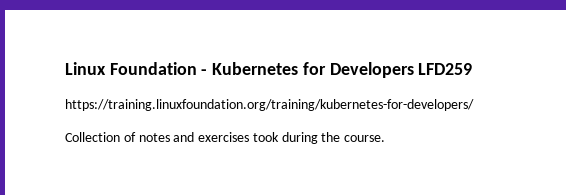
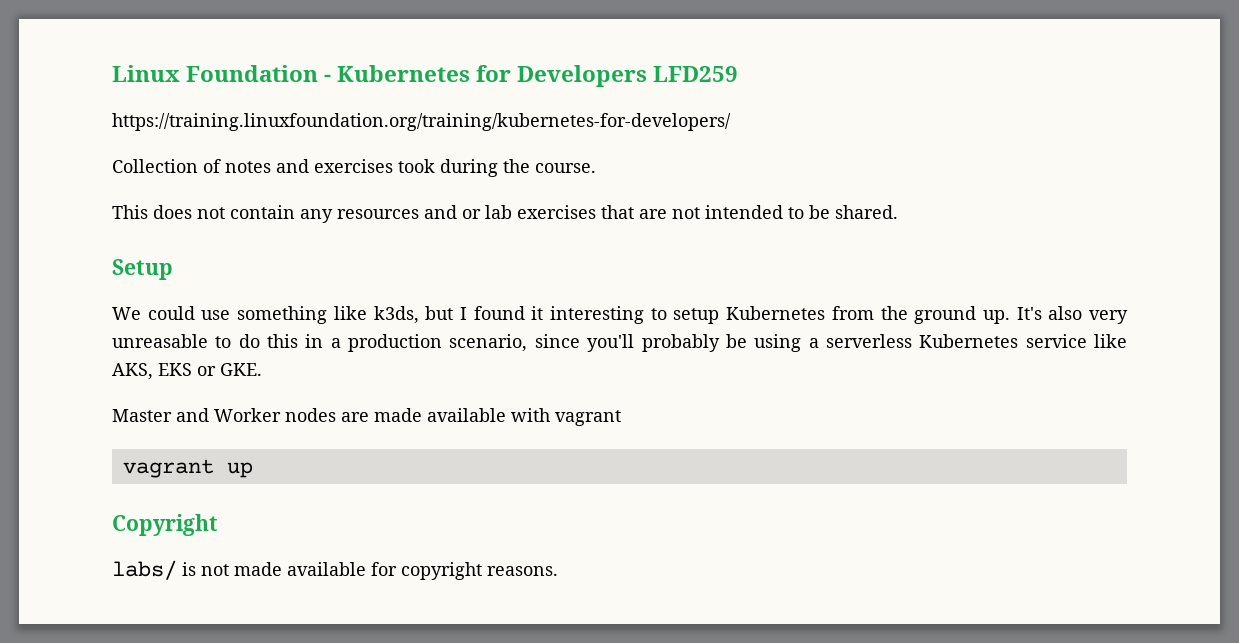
(386, 138) none -> [112,205,898,223] [112,259,173,280] [112,306,1129,324] [112,334,1128,352] [112,363,262,380] [112,408,621,426] [122,459,253,478] [112,514,218,536] [112,560,558,580] // This does not contain any resources and or lab exercises that are not intended to be shared. // Setup // We could use something like k3ds, but I found it interesting to setup Kubernetes from the ground up. It's also very unreasable to do this in a production scenario, since you'll probably be using a serverless Kubernetes service like AKS, EKS or GKE. // Master and Worker nodes are made available with vagrant // vagrant up // Copyright // labs/ is not made available for copyright reasons.

